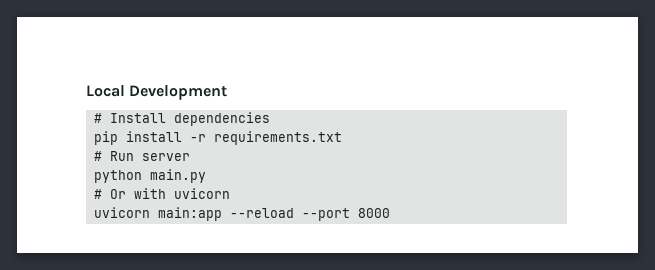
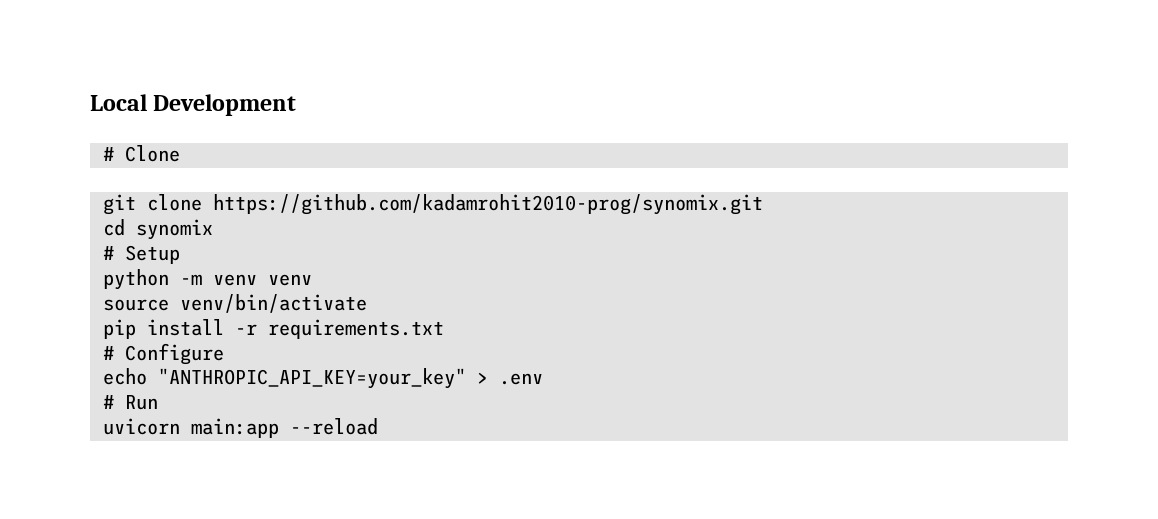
[109,112,270,126] Install dependencies -> [124,145,180,162] [102,194,763,215] [102,219,213,240] [102,245,180,264] [102,269,312,290] [102,294,367,313] Clone // git clone https://github.com/kadamrohit2010-prog/synomix.git // cd synomix // # Setup // python -m venv venv // source venv/bin/activate
[109,151,190,161] [93,169,206,183] [93,188,230,199] Run server // python main.py // # Or with uvicorn -> [124,343,224,365] [102,368,543,389] [102,395,158,410] Configure // echo "ANTHROPIC_API_KEY=your_key" > .env // # Run
[301,208,390,221] --port 8000 -> (378, 426) none

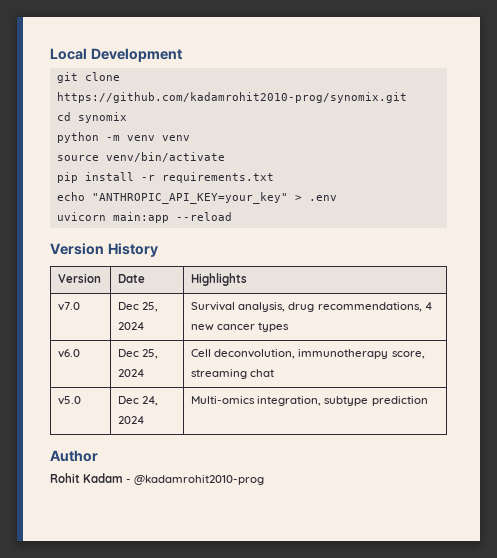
[102,145,180,162] // # Clone -> (182, 55) none
[102,245,180,264] // # Setup -> (127, 117) none
[102,343,224,365] // # Configure -> (274, 177) none
[102,395,158,410] // # Run -> (337, 198) none
(378, 426) none -> [50,243,158,257] [58,273,102,283] [118,274,146,283] [191,273,248,286] [58,302,81,311] [118,302,159,312] [118,322,145,330] [191,302,432,312] [191,322,290,332] [58,349,81,358] [118,349,159,359] [118,369,145,377] [191,349,425,359] [191,369,275,379] [58,396,82,405] [118,396,159,406] [118,416,145,424] [191,396,428,406] [50,450,98,462] [50,473,265,485] // Version History // Version | Date | Highlights // v7.0 | Dec 25, 2024 | Survival analysis, drug recommendations, 4 new cancer types // v6.0 | Dec 25, 2024 | Cell deconvolution, immunotherapy score, streaming chat // v5.0 | Dec 24, 2024 | Multi-omics integration, subtype prediction // Author // Rohit Kadam - @kadamrohit2010-prog

